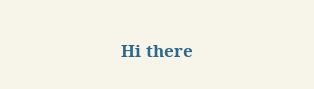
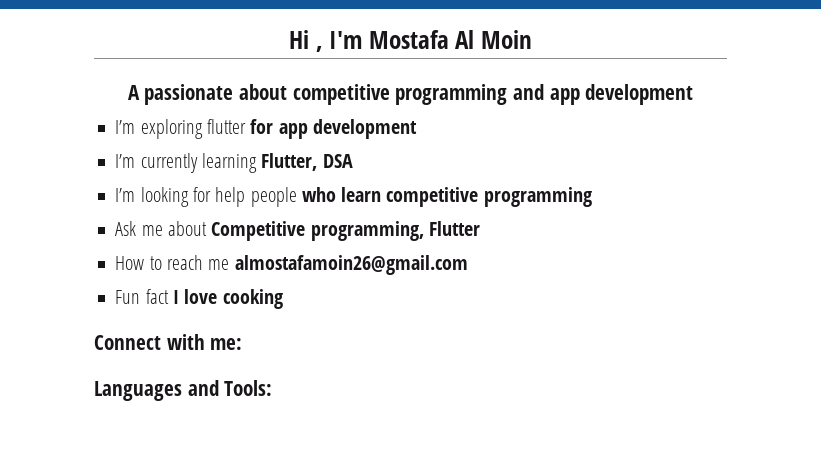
[145,45,193,57] there -> [315,30,533,52] [127,84,694,105] [115,119,417,139] [115,153,353,173] [115,187,592,207] [115,221,480,241] [115,255,468,275] [115,289,283,309] [94,334,243,350] [94,380,273,401] , I'm Mostafa Al Moin // A passionate about competitive programming and app development // I’m exploring flutter for app development // I’m currently learning Flutter, DSA // I’m looking for help people who learn competitive programming // Ask me about Competitive programming, Flutter // How to reach me almostafamoin26@gmail.com // Fun fact I love cooking // Connect with me: // Languages and Tools:

